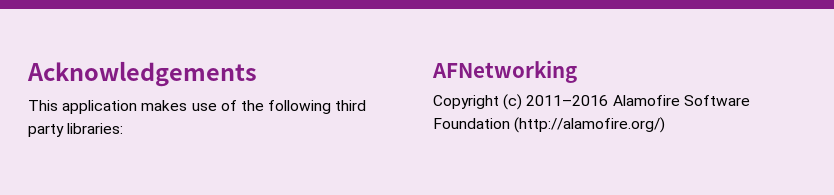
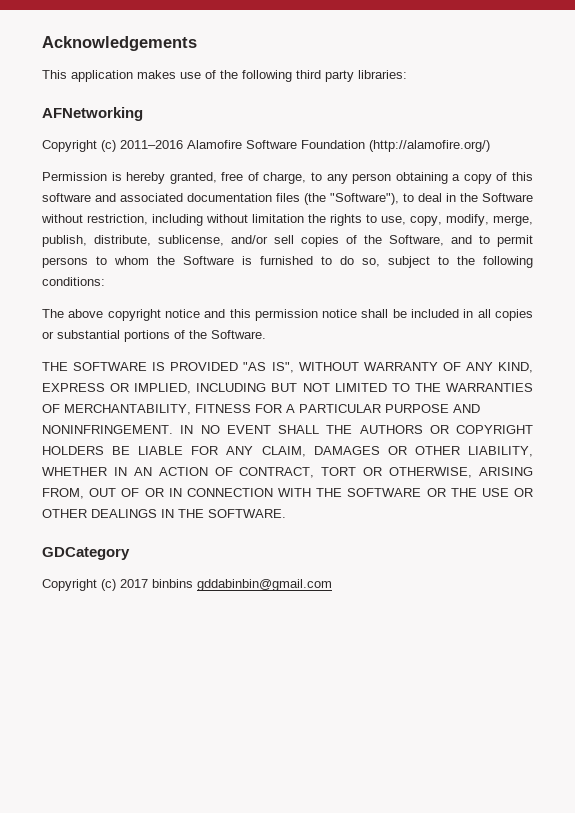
(666, 125) none -> [42,172,533,184] [42,193,533,205] [41,214,533,226] [42,235,533,247] [42,256,533,268] [42,277,105,286] [42,309,534,321] [42,330,266,342] [42,362,533,373] [42,383,533,394] [42,404,480,415] [42,425,533,434] [42,446,533,457] [42,467,534,478] [42,488,534,499] [42,509,286,518] [42,547,130,560] [42,579,332,591] // Permission is hereby granted, free of charge, to any person obtaining a copy of this software and associated documentation files (the "Software"), to deal in the Software without restriction, including without limitation the rights to use, copy, modify, merge, publish, distribute, sublicense, and/or sell copies of the Software, and to permit persons to whom the Software is furnished to do so, subject to the following conditions: // The above copyright notice and this permission notice shall be included in all copies or substantial portions of the Software. // THE SOFTWARE IS PROVIDED "AS IS", WITHOUT WARRANTY OF ANY KIND, EXPRESS OR IMPLIED, INCLUDING BUT NOT LIMITED TO THE WARRANTIES OF MERCHANTABILITY, FITNESS FOR A PARTICULAR PURPOSE AND NONINFRINGEMENT. IN NO EVENT SHALL THE AUTHORS OR COPYRIGHT HOLDERS BE LIABLE FOR ANY CLAIM, DAMAGES OR OTHER LIABILITY, WHETHER IN AN ACTION OF CONTRACT, TORT OR OTHERWISE, ARISING FROM, OUT OF OR IN CONNECTION WITH THE SOFTWARE OR THE USE OR OTHER DEALINGS IN THE SOFTWARE. // GDCategory // Copyright (c) 2017 binbins gddabinbin@gmail.com

